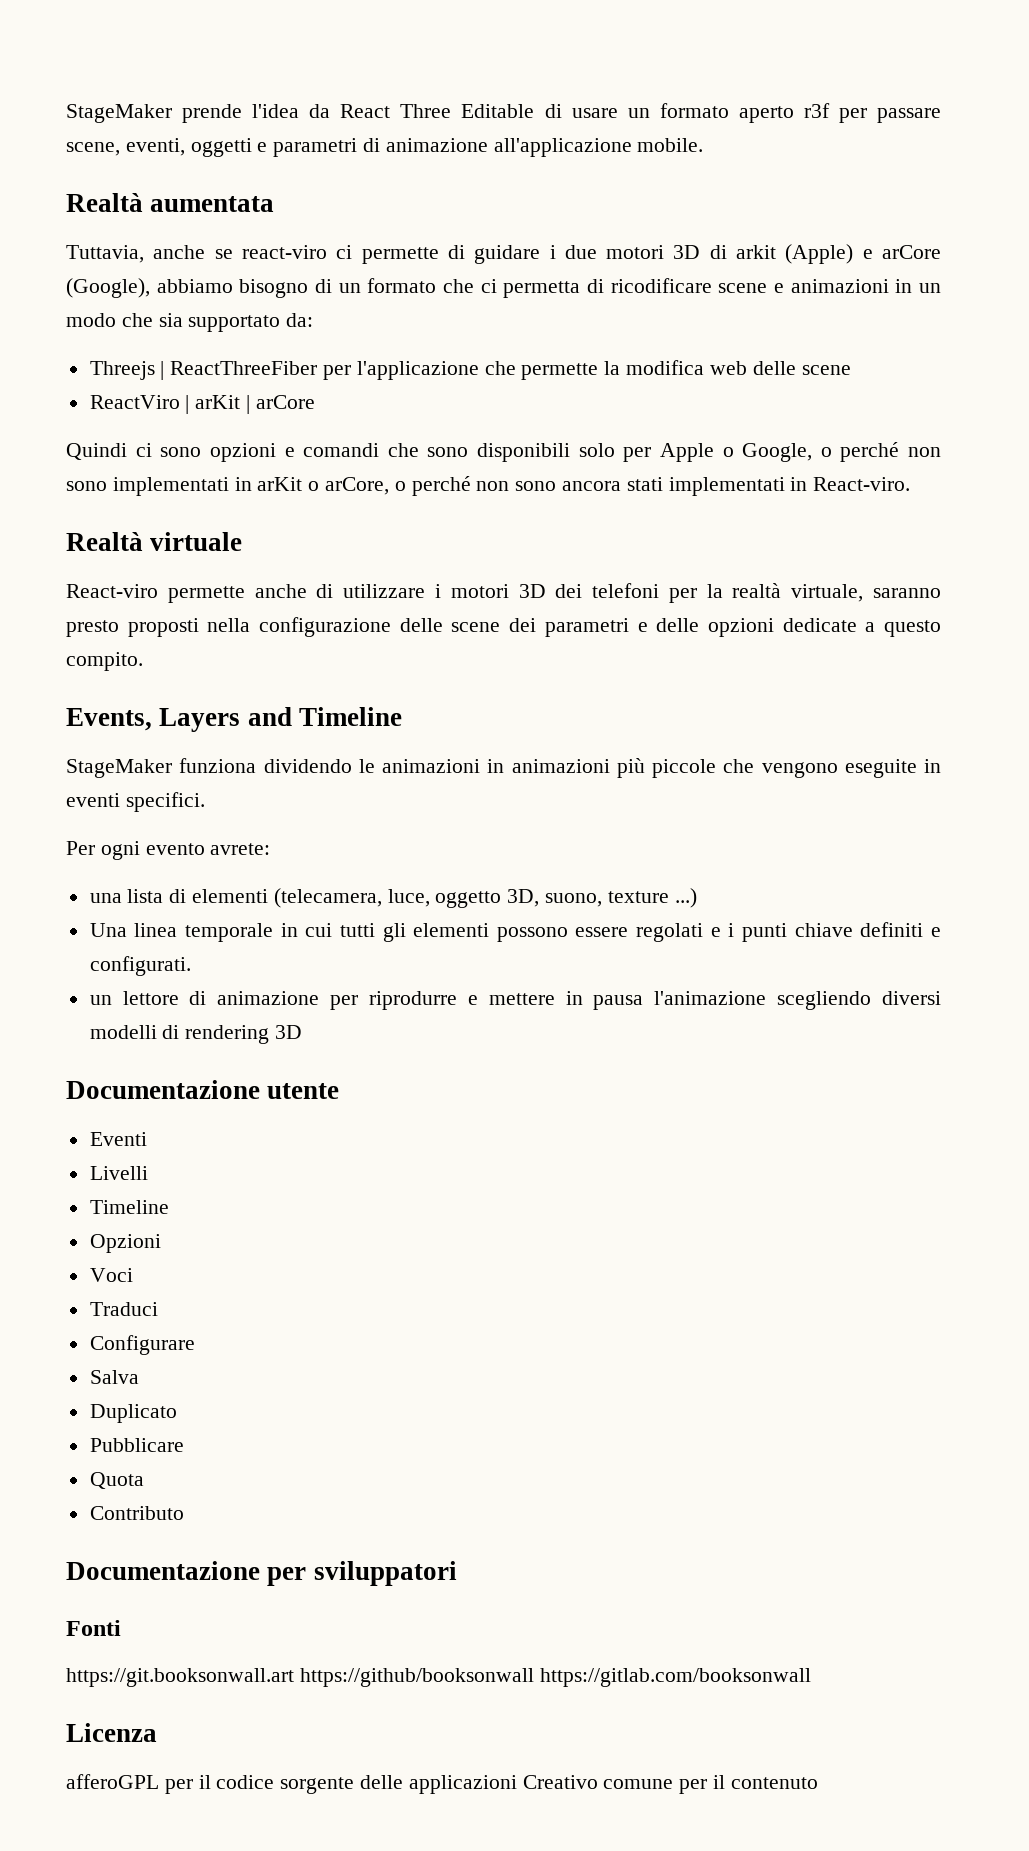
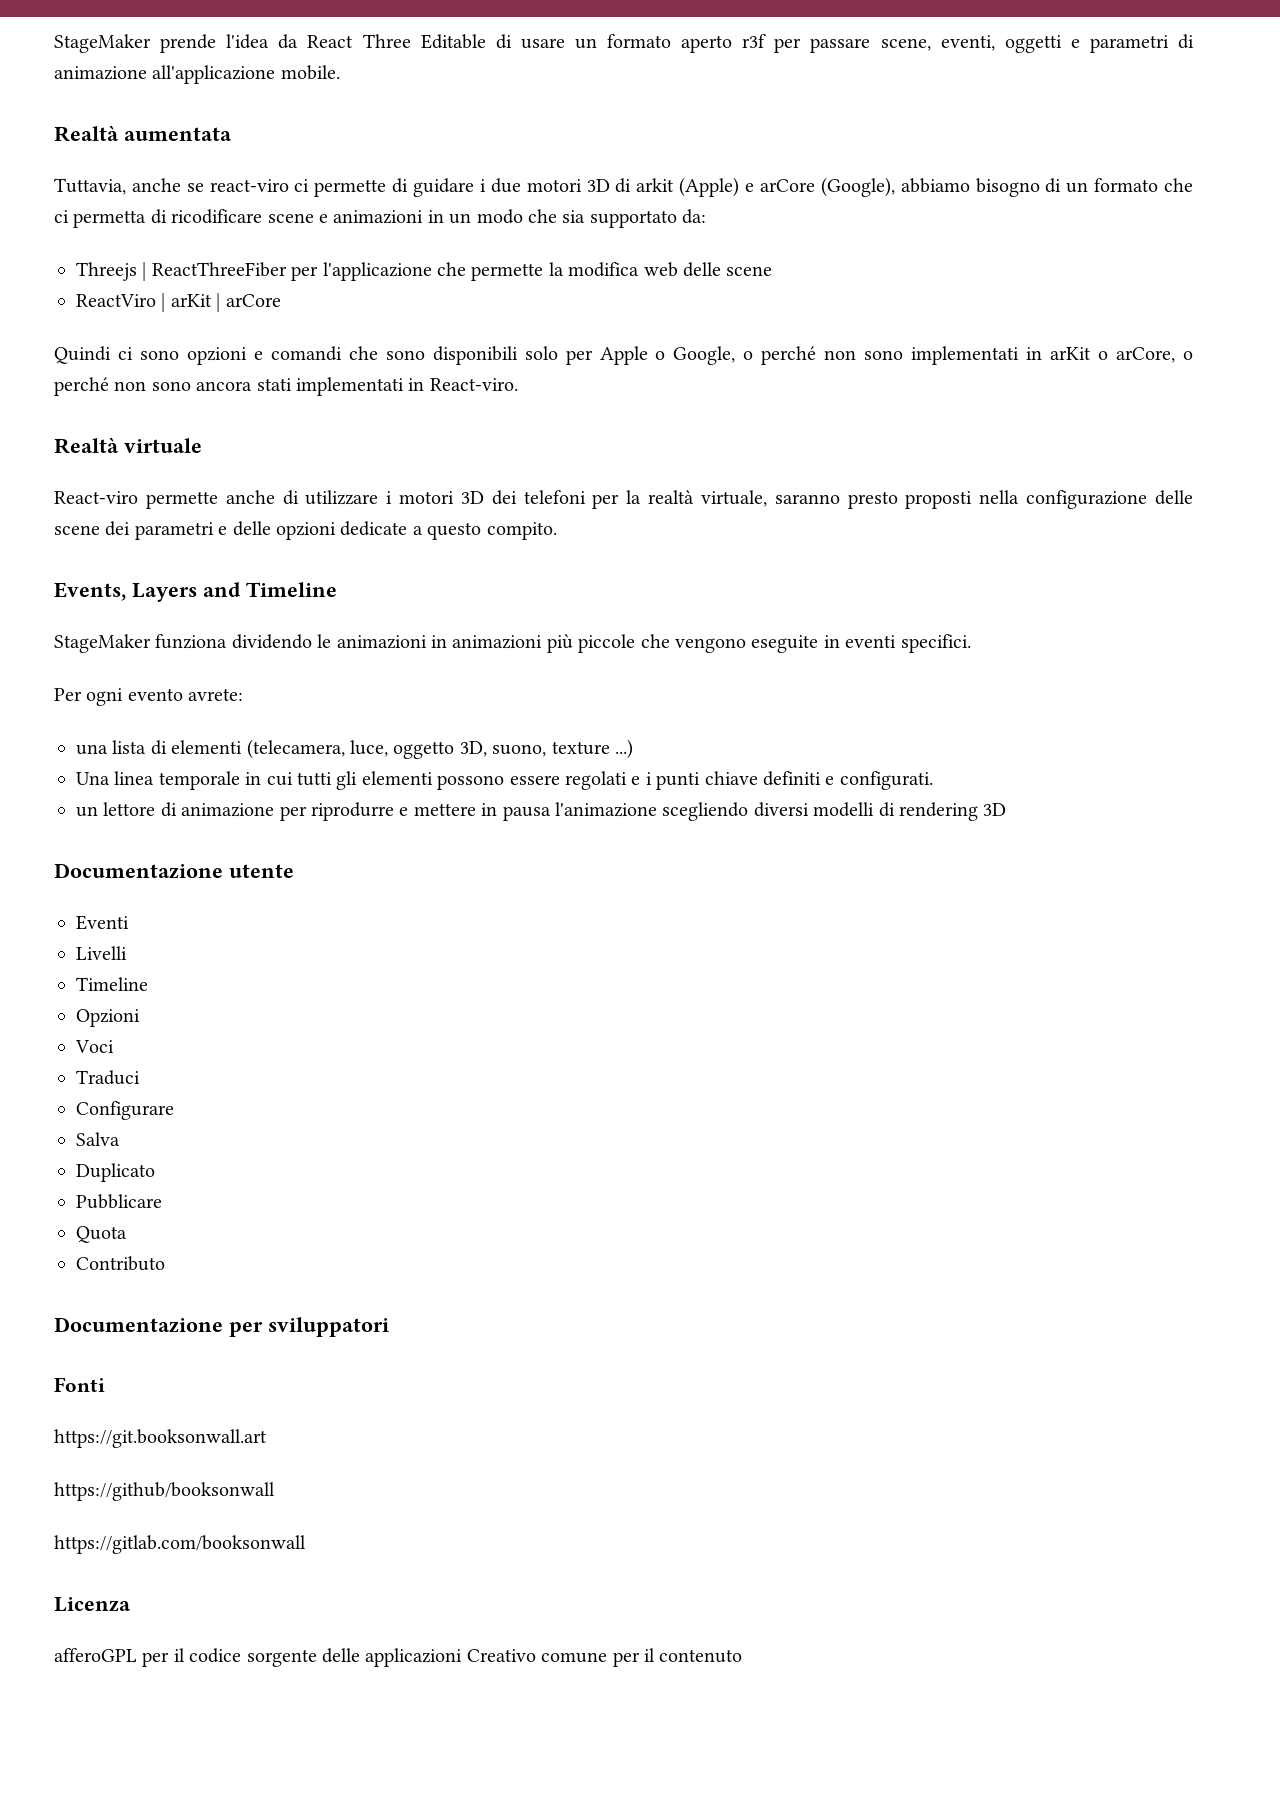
(294, 1677) none -> (267, 1438) //
(534, 1677) none -> (275, 1491) //

